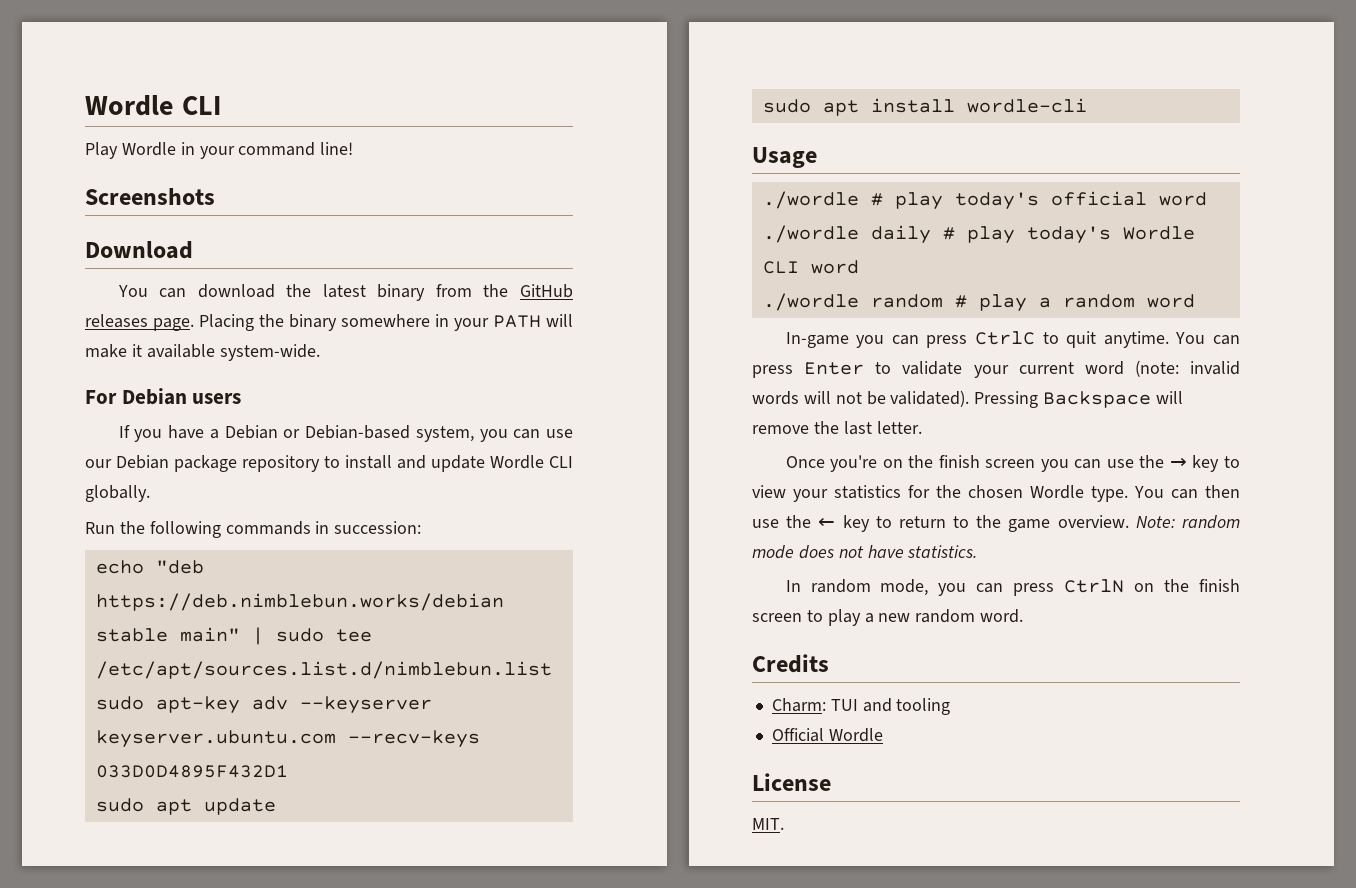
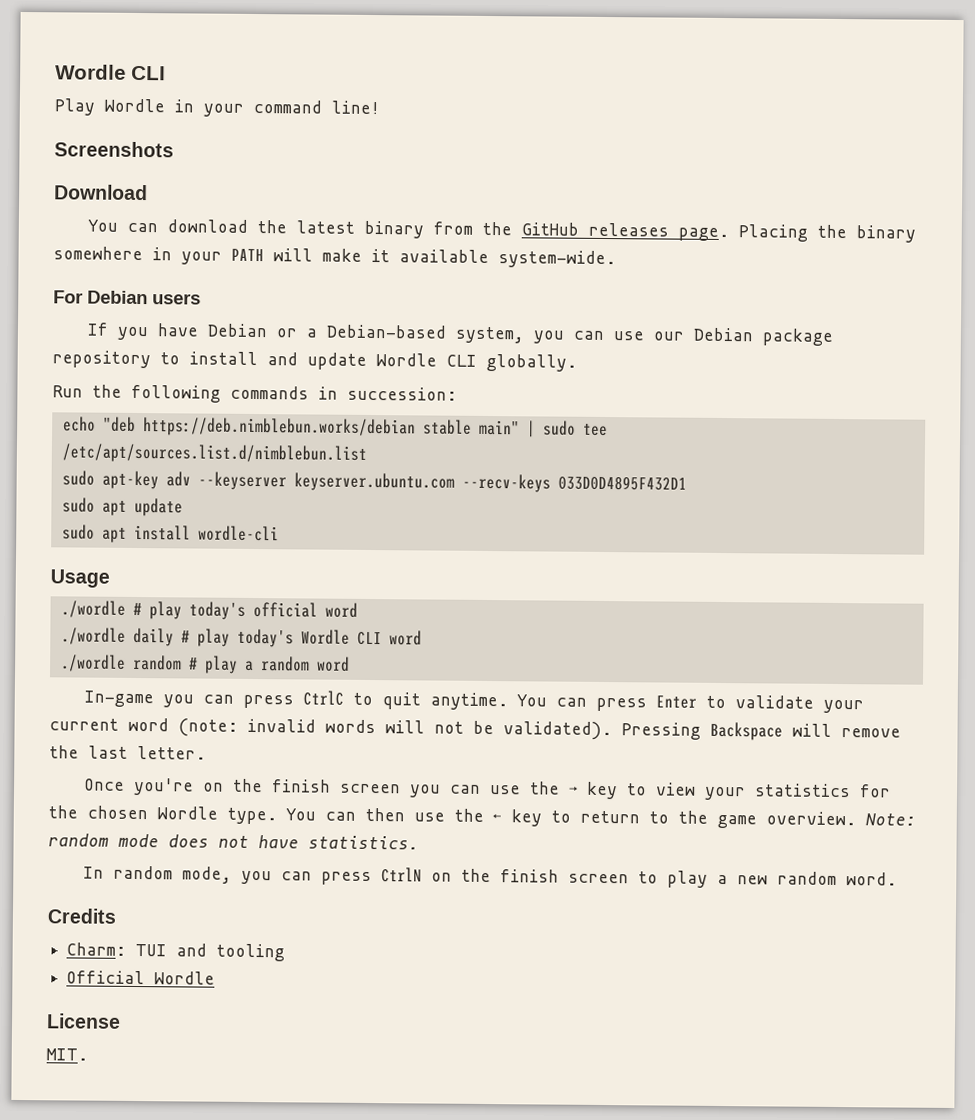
[209,429,219,439] a -> (200, 330) none
(301, 433) none -> [306,328,318,338] a

